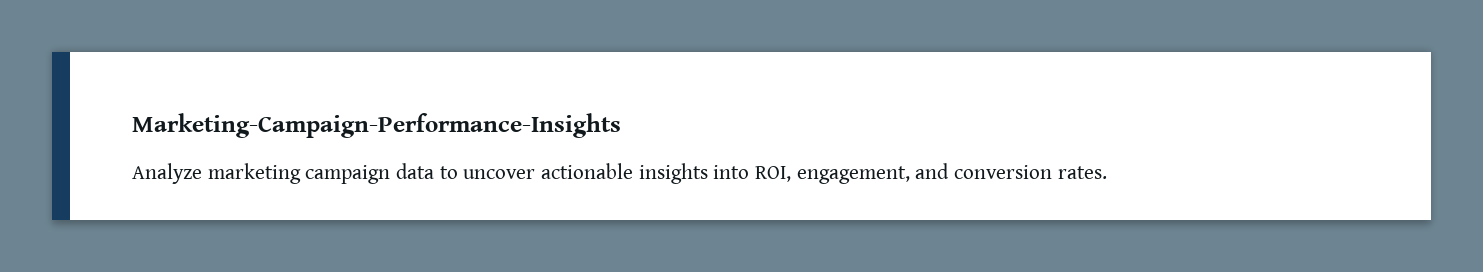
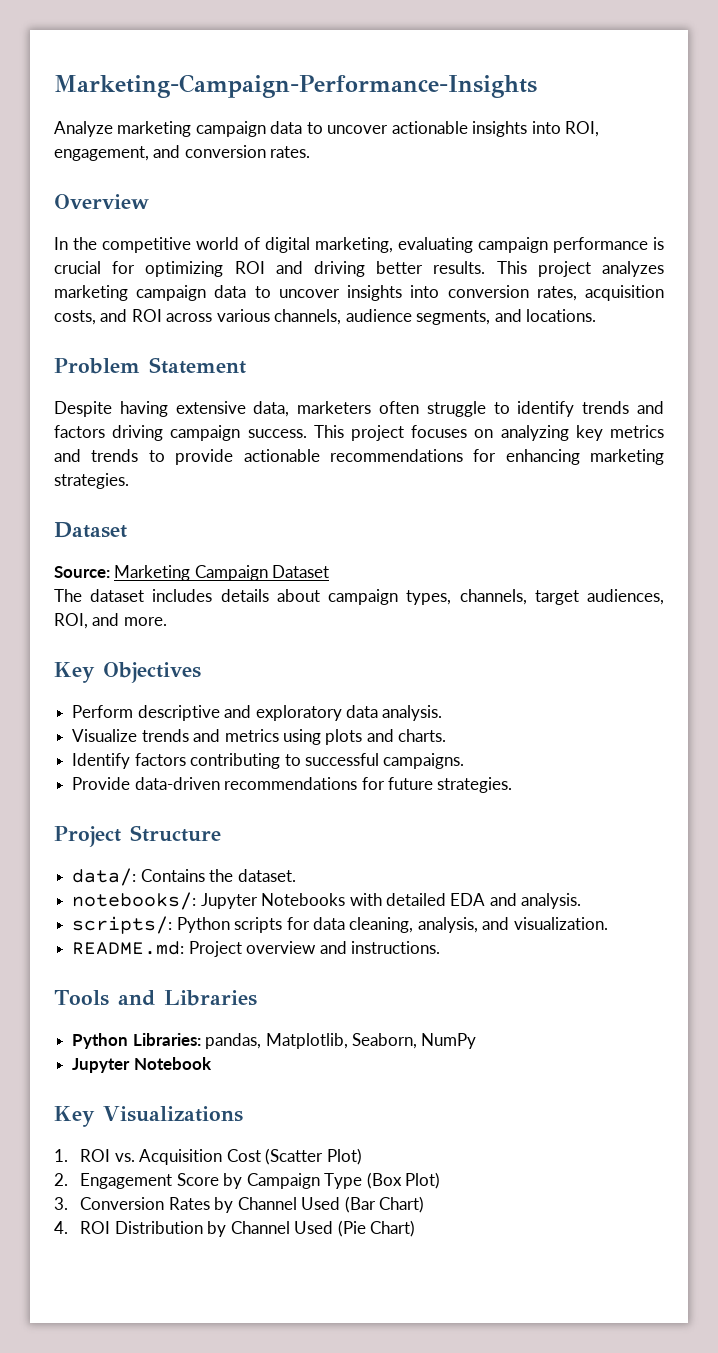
(1107, 172) none -> [54,194,149,209] [54,237,664,253] [54,261,664,277] [54,285,664,301] [54,309,597,325] [54,357,246,374] [54,401,664,417] [54,425,664,441] [54,449,664,465] [54,473,129,489] [54,522,127,538] [54,565,330,581] [54,589,664,605] [54,613,167,629] [54,662,201,683] [72,705,443,721] [72,729,447,745] [72,753,465,769] [72,777,513,793] [54,825,221,847] [72,868,296,886] [72,892,582,910] [72,916,608,934] [72,941,440,957] [54,990,257,1006] [72,1033,477,1049] [72,1057,212,1073] [54,1106,243,1127] [54,1148,362,1165] [54,1172,441,1189] [54,1196,425,1213] [54,1220,416,1237] // Overview // In the competitive world of digital marketing, evaluating campaign performance is crucial for optimizing ROI and driving better results. This project analyzes marketing campaign data to uncover insights into conversion rates, acquisition costs, and ROI across various channels, audience segments, and locations. // Problem Statement // Despite having extensive data, marketers often struggle to identify trends and factors driving campaign success. This project focuses on analyzing key metrics and trends to provide actionable recommendations for enhancing marketing strategies. // Dataset // Source: Marketing Campaign Dataset // The dataset includes details about campaign types, channels, target audiences, ROI, and more. // Key Objectives // Perform descriptive and exploratory data analysis. // Visualize trends and metrics using plots and charts. // Identify factors contributing to successful campaigns. // Provide data-driven recommendations for future strategies. // Project Structure // data/: Contains the dataset. // notebooks/: Jupyter Notebooks with detailed EDA and analysis. // scripts/: Python scripts for data cleaning, analysis, and visualization. // README.md: Project overview and instructions. // Tools and Libraries // Python Libraries: pandas, Matplotlib, Seaborn, NumPy // Jupyter Notebook // Key Visualizations // 1. ROI vs. Acquisition Cost (Scatter Plot) // 2. Engagement Score by Campaign Type (Box Plot) // 3. Conversion Rates by Channel Used (Bar Chart) // 4. ROI Distribution by Channel Used (Pie Chart)

